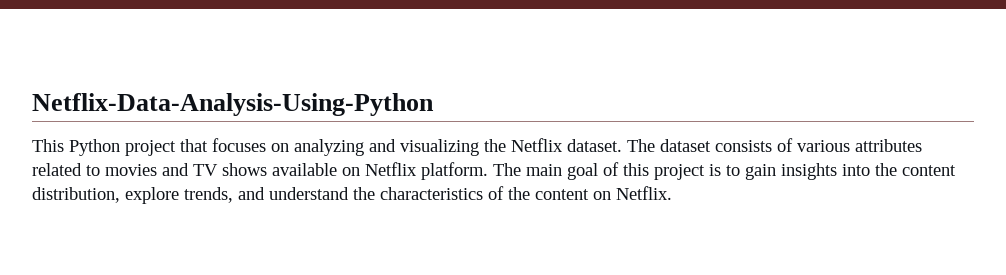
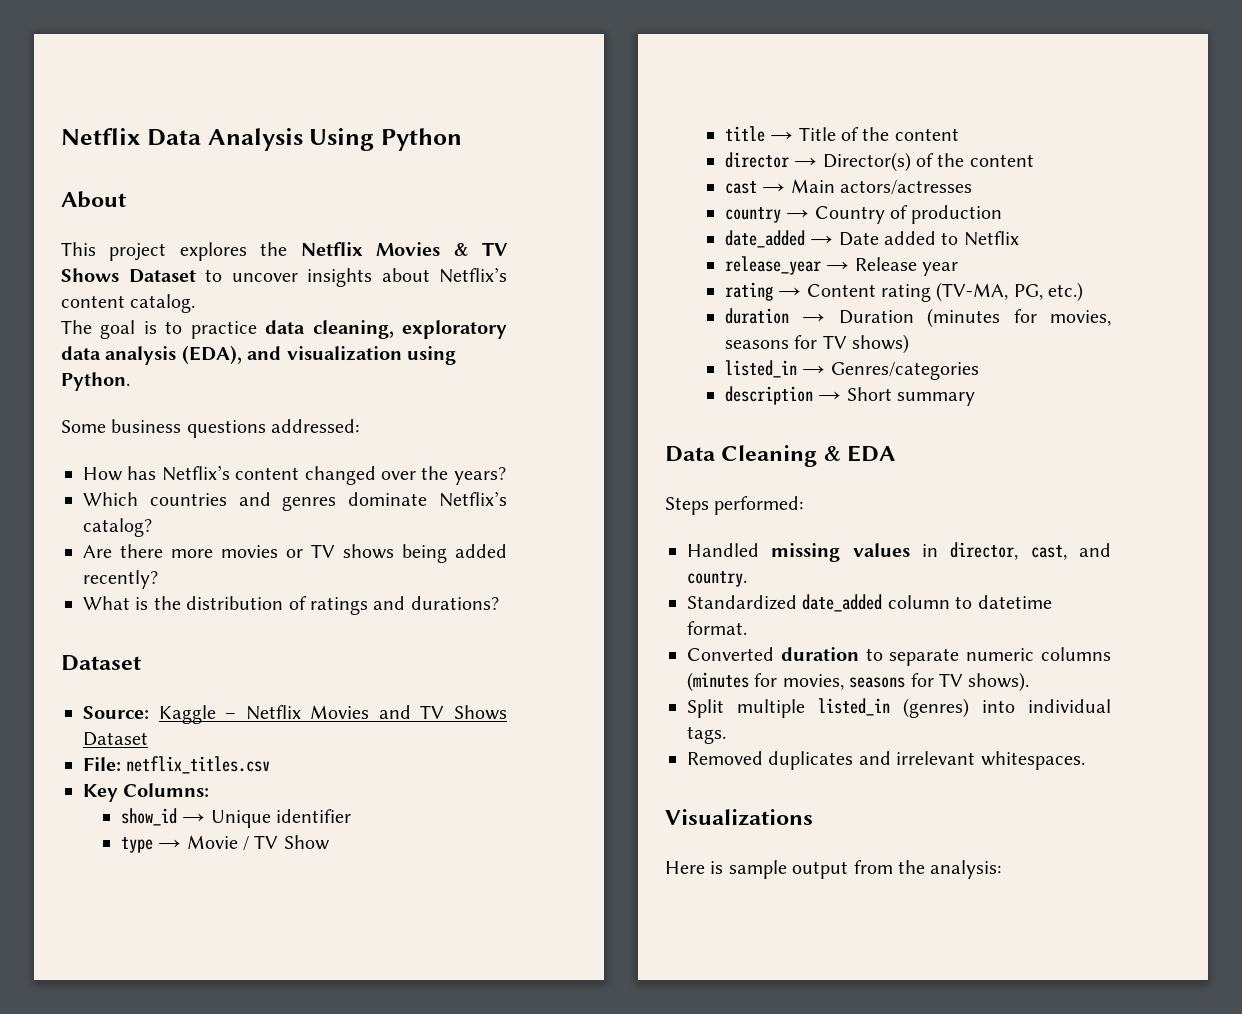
[32,93,434,116] [32,138,922,156] [32,162,956,180] [32,186,672,204] Netflix-Data-Analysis-Using-Python // This Python project that focuses on analyzing and visualizing the Netflix dataset. The dataset consists of various attributes related to movies and TV shows available on Netflix platform. The main goal of this project is to gain insights into the content distribution, explore trends, and understand the characteristics of the content on Netflix. -> [61,128,462,151] [61,191,126,208] [61,242,508,261] [61,267,507,287] [61,294,196,313] [61,320,507,339] [61,345,456,365] [61,372,130,391] [61,419,360,438] [83,465,506,485] [83,491,508,511] [83,518,152,537] [83,544,507,563] [83,570,158,589] [83,596,499,615] [61,655,141,671] [83,705,507,724] [83,732,148,746] [83,756,271,774] [83,783,210,802] [120,808,351,828] [120,835,330,853] [724,126,959,142] [724,152,1034,172] [724,179,972,195] [724,205,1003,224] [724,230,1019,248] [724,256,958,276] [724,282,1084,302] [724,308,1111,328] [724,334,909,354] [724,360,979,380] [724,386,975,406] [665,445,896,467] [665,496,804,515] [687,542,1111,562] [687,571,747,587] [687,594,1052,612] [687,621,747,635] [687,647,1111,666] [687,672,1030,692] [687,698,1111,718] [687,726,726,744] [687,751,1085,770] [665,809,813,826] [665,860,1002,879] Netflix Data Analysis Using Python // About // This project explores the Netflix Movies & TV Shows Dataset to uncover insights about Netflix’s content catalog. // The goal is to practice data cleaning, exploratory data analysis (EDA), and visualization using Python. // Some business questions addressed: // How has Netflix’s content changed over the years? // Which countries and genres dominate Netflix’s catalog? // Are there more movies or TV shows being added recently? // What is the distribution of ratings and durations? // Dataset // Source: Kaggle – Netflix Movies and TV Shows Dataset // File: netflix_titles.csv // Key Columns: // show_id → Unique identifier // type → Movie / TV Show // title → Title of the content // director → Director(s) of the content // cast → Main actors/actresses // country → Country of production // date_added → Date added to Netflix // release_year → Release year // rating → Content rating (TV-MA, PG, etc.) // duration → Duration (minutes for movies, seasons for TV shows) // listed_in → Genres/categories // description → Short summary // Data Cleaning & EDA // Steps performed: // Handled missing values in director, cast, and country. // Standardized date_added column to datetime format. // Converted duration to separate numeric columns (minutes for movies, seasons for TV shows). // Split multiple listed_in (genres) into individual tags. // Removed duplicates and irrelevant whitespaces. // Visualizations // Here is sample output from the analysis:

